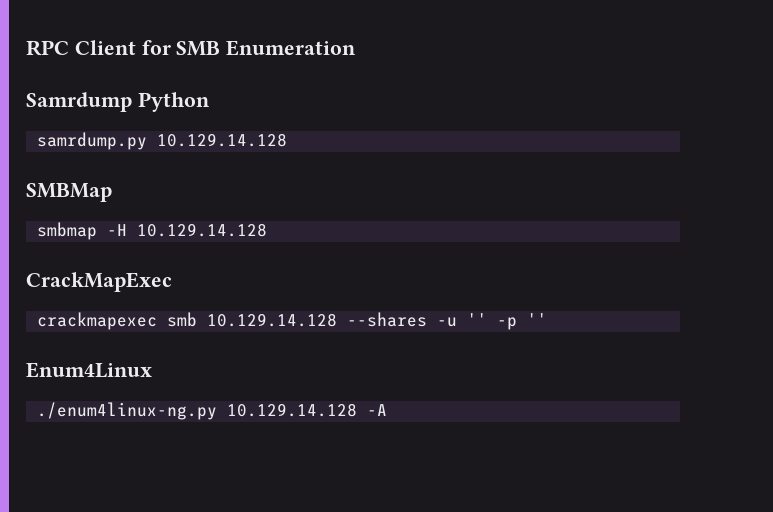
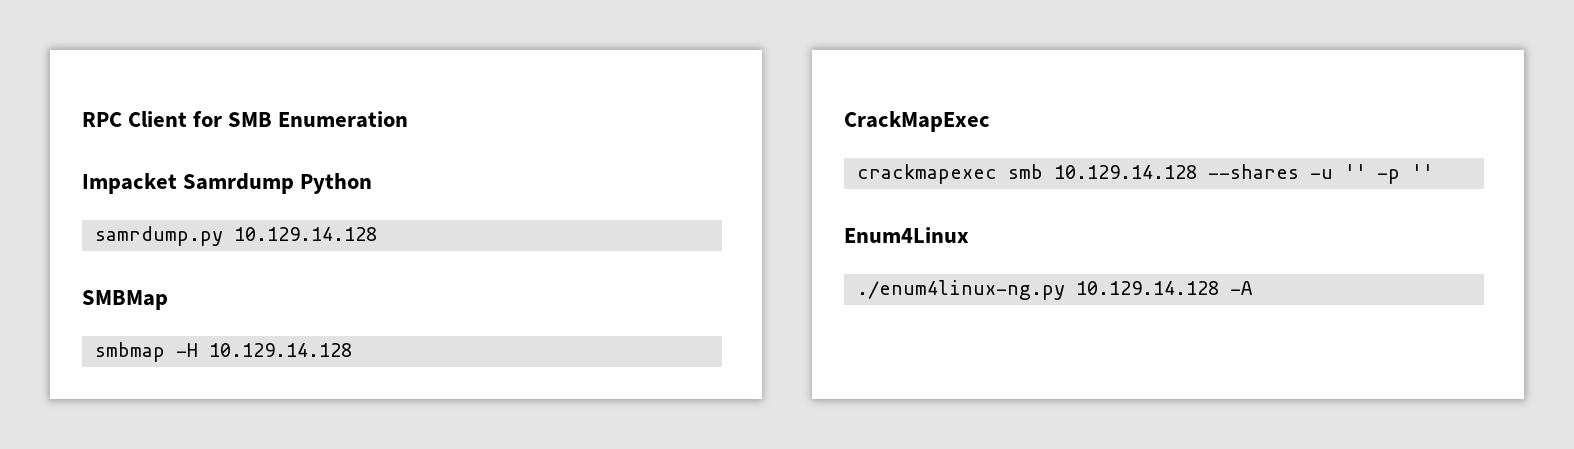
(357, 48) none -> [82,173,177,194] Impacket

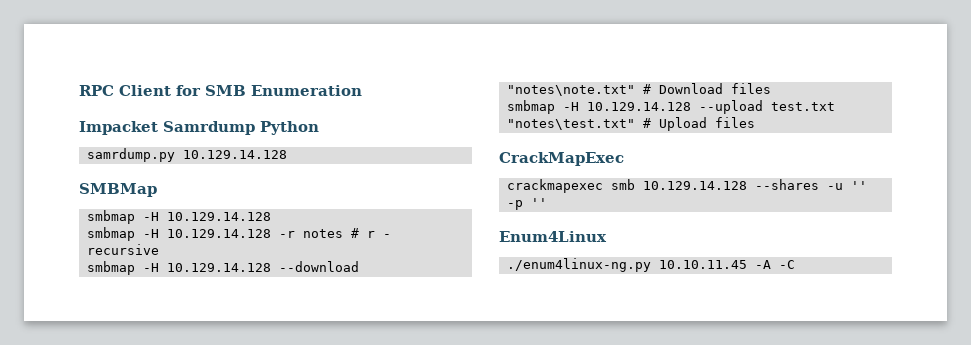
(352, 350) none -> [86,227,391,241] [86,244,159,255] [86,261,359,275] [506,83,771,96] [506,100,835,114] [506,117,755,131] // smbmap -H 10.129.14.128 -r notes # r - recursive // smbmap -H 10.129.14.128 --download "notes\note.txt" # Download files // smbmap -H 10.129.14.128 --upload test.txt "notes\test.txt" # Upload files
[1075,281,1253,295] 10.129.14.128 -A -> [658,260,795,269] 10.10.11.45 -A -C

